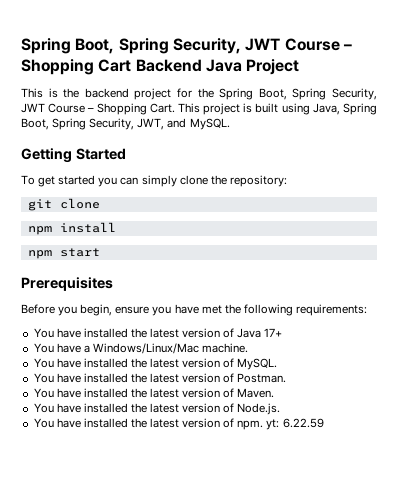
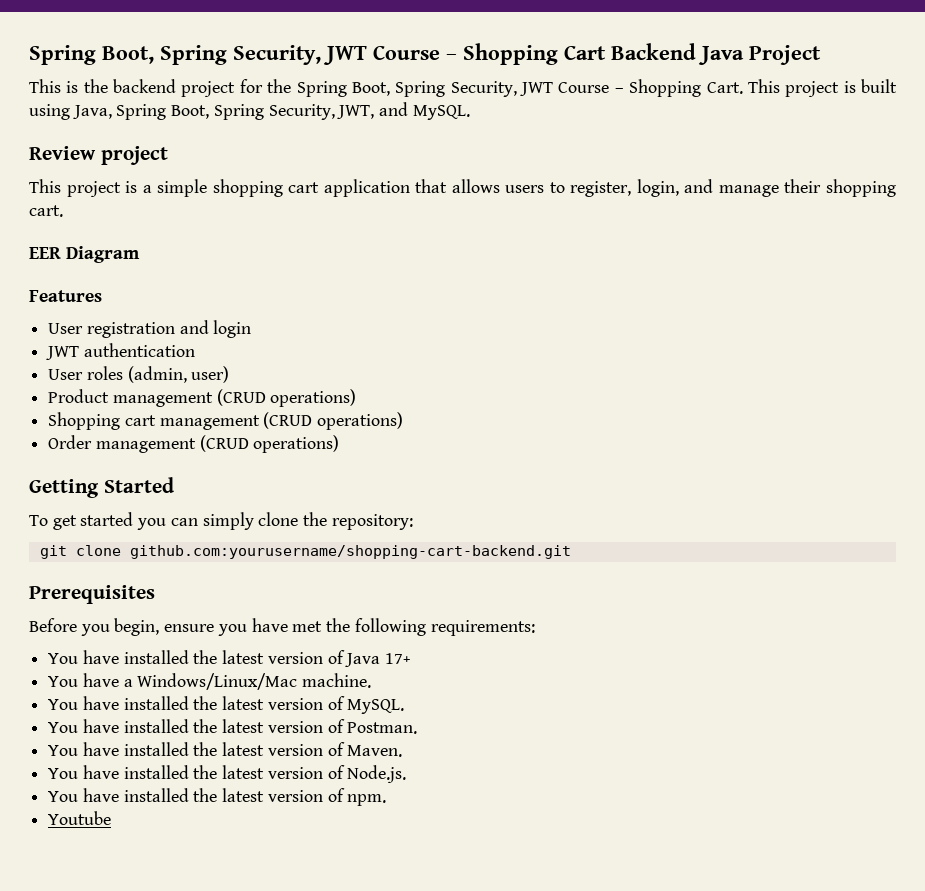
(230, 124) none -> [29,146,168,165] [29,179,896,197] [29,205,63,217] [29,246,141,263] [29,290,102,302] [48,320,252,338] [46,343,195,360] [48,366,230,383] [48,389,357,407] [48,412,404,430] [48,435,340,453] // Review project // This project is a simple shopping cart application that allows users to register, login, and manage their shopping cart. // EER Diagram // Features // User registration and login // JWT authentication // User roles (admin, user) // Product management (CRUD operations) // Shopping cart management (CRUD operations) // Order management (CRUD operations)
[27,222,116,235] [27,248,100,259] // npm install // npm start -> [129,545,571,559] github.com:yourusername/shopping-cart-backend.git
[266,418,324,430] yt: 6.22.59 -> [48,811,112,825] // Youtube

